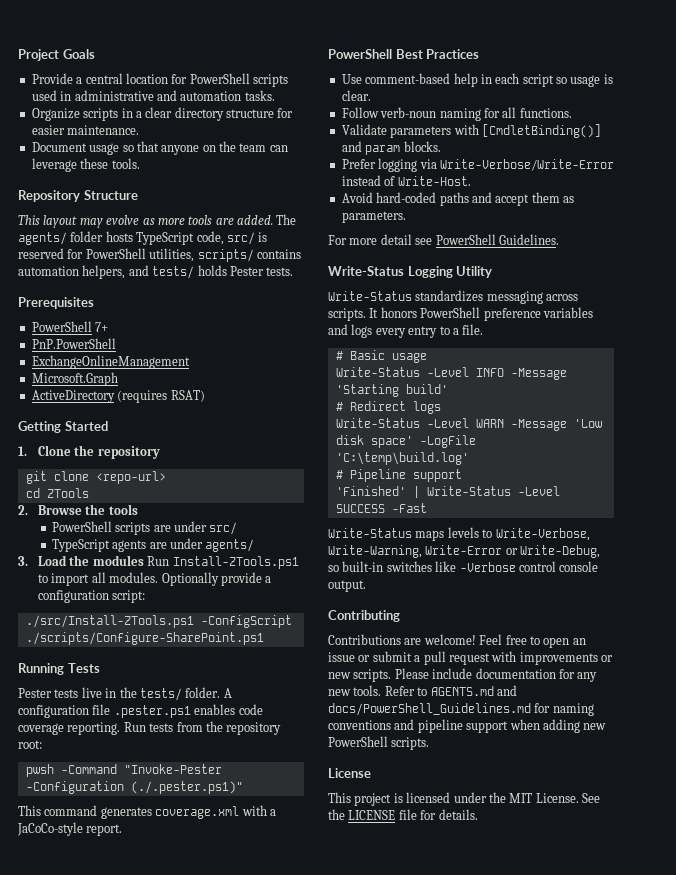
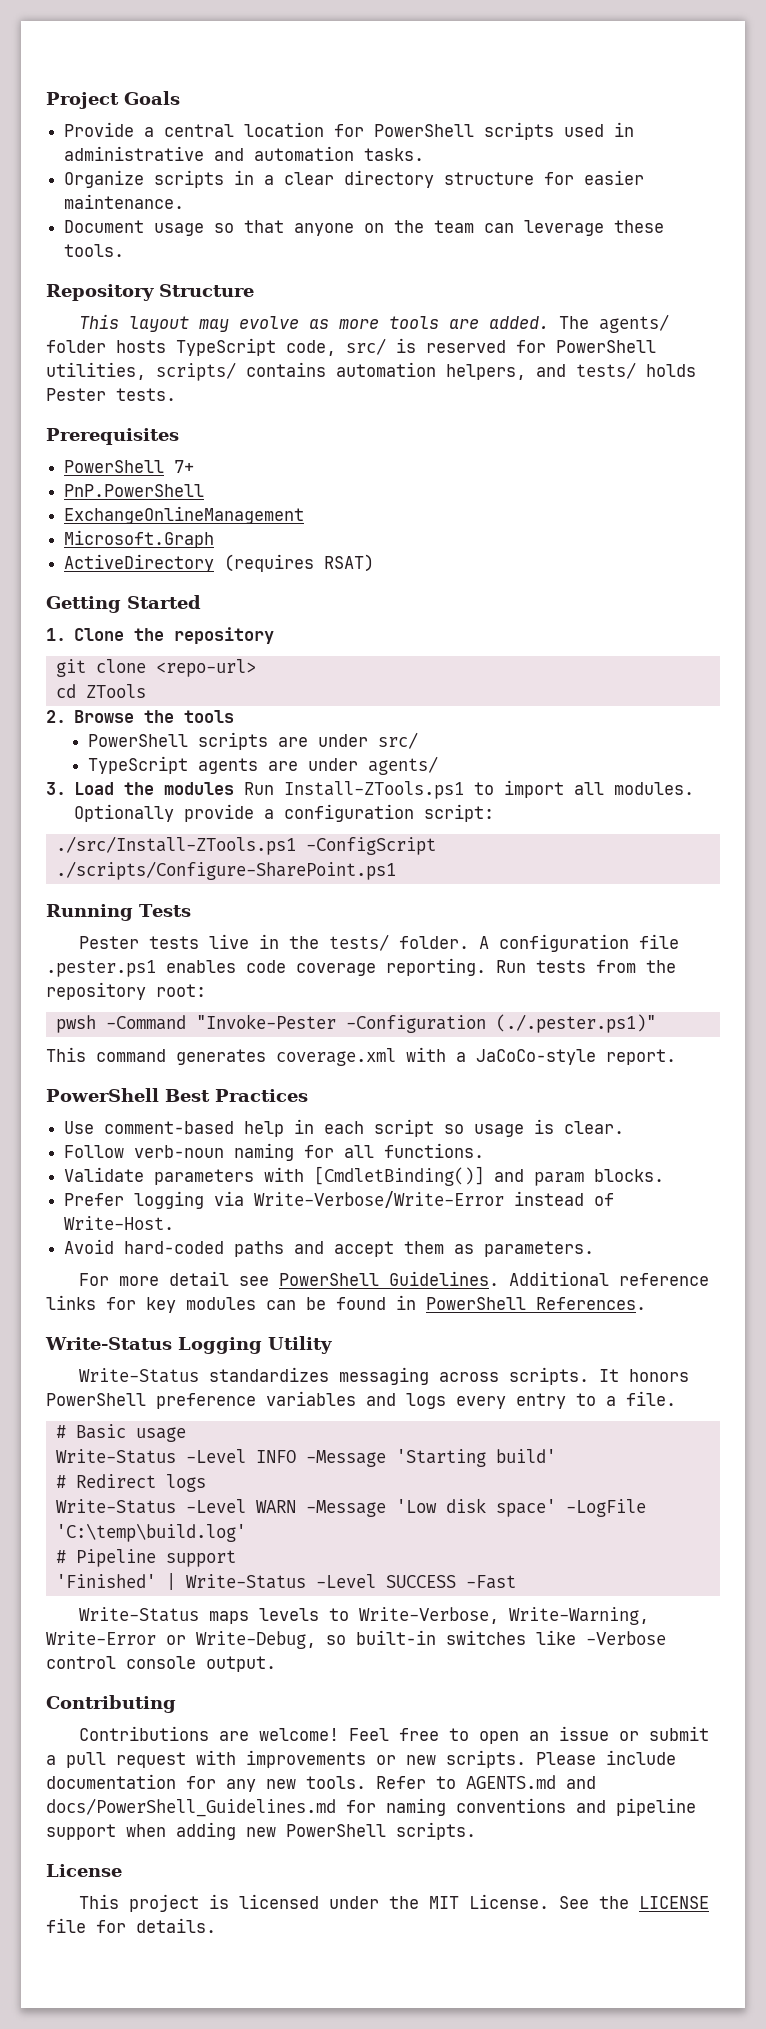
(559, 239) none -> [509,1271,710,1286] [46,1295,646,1313] Additional reference links for key modules can be found in PowerShell References.

